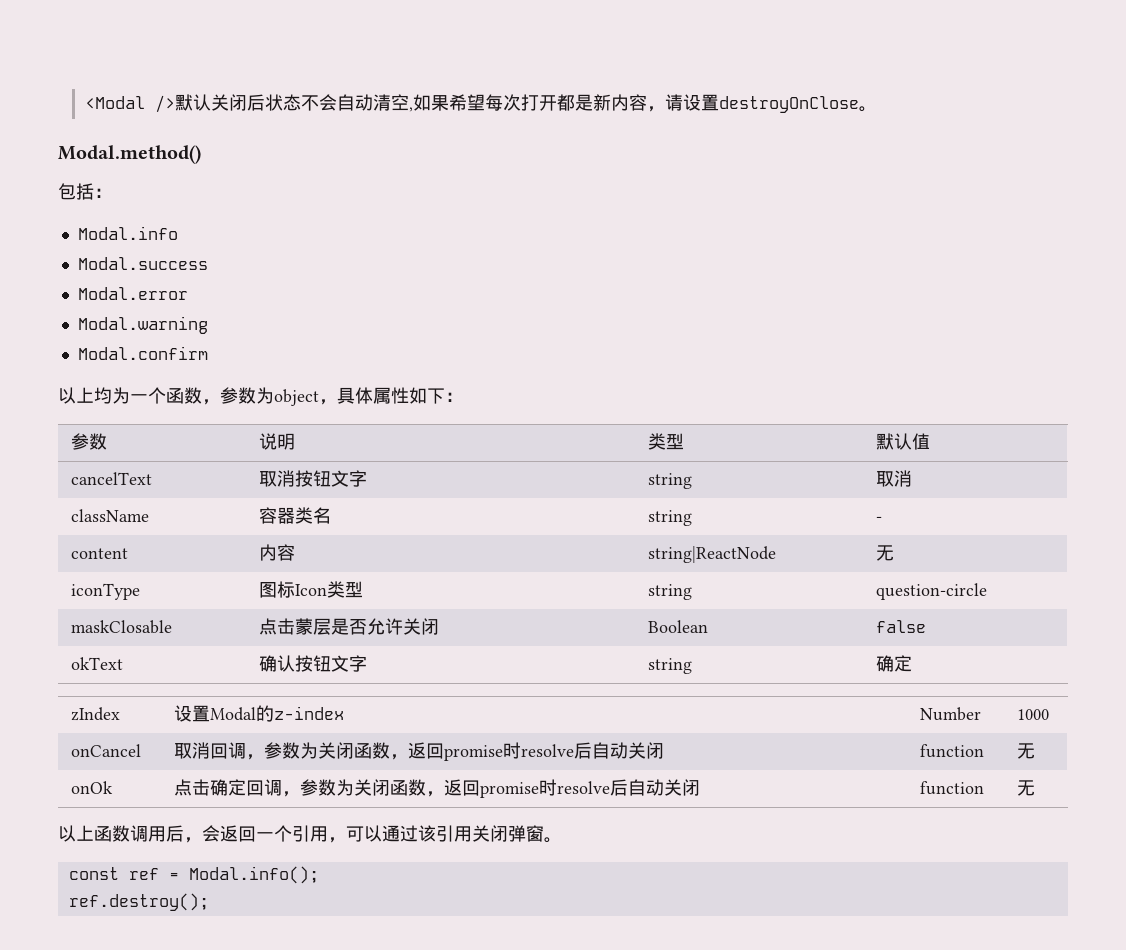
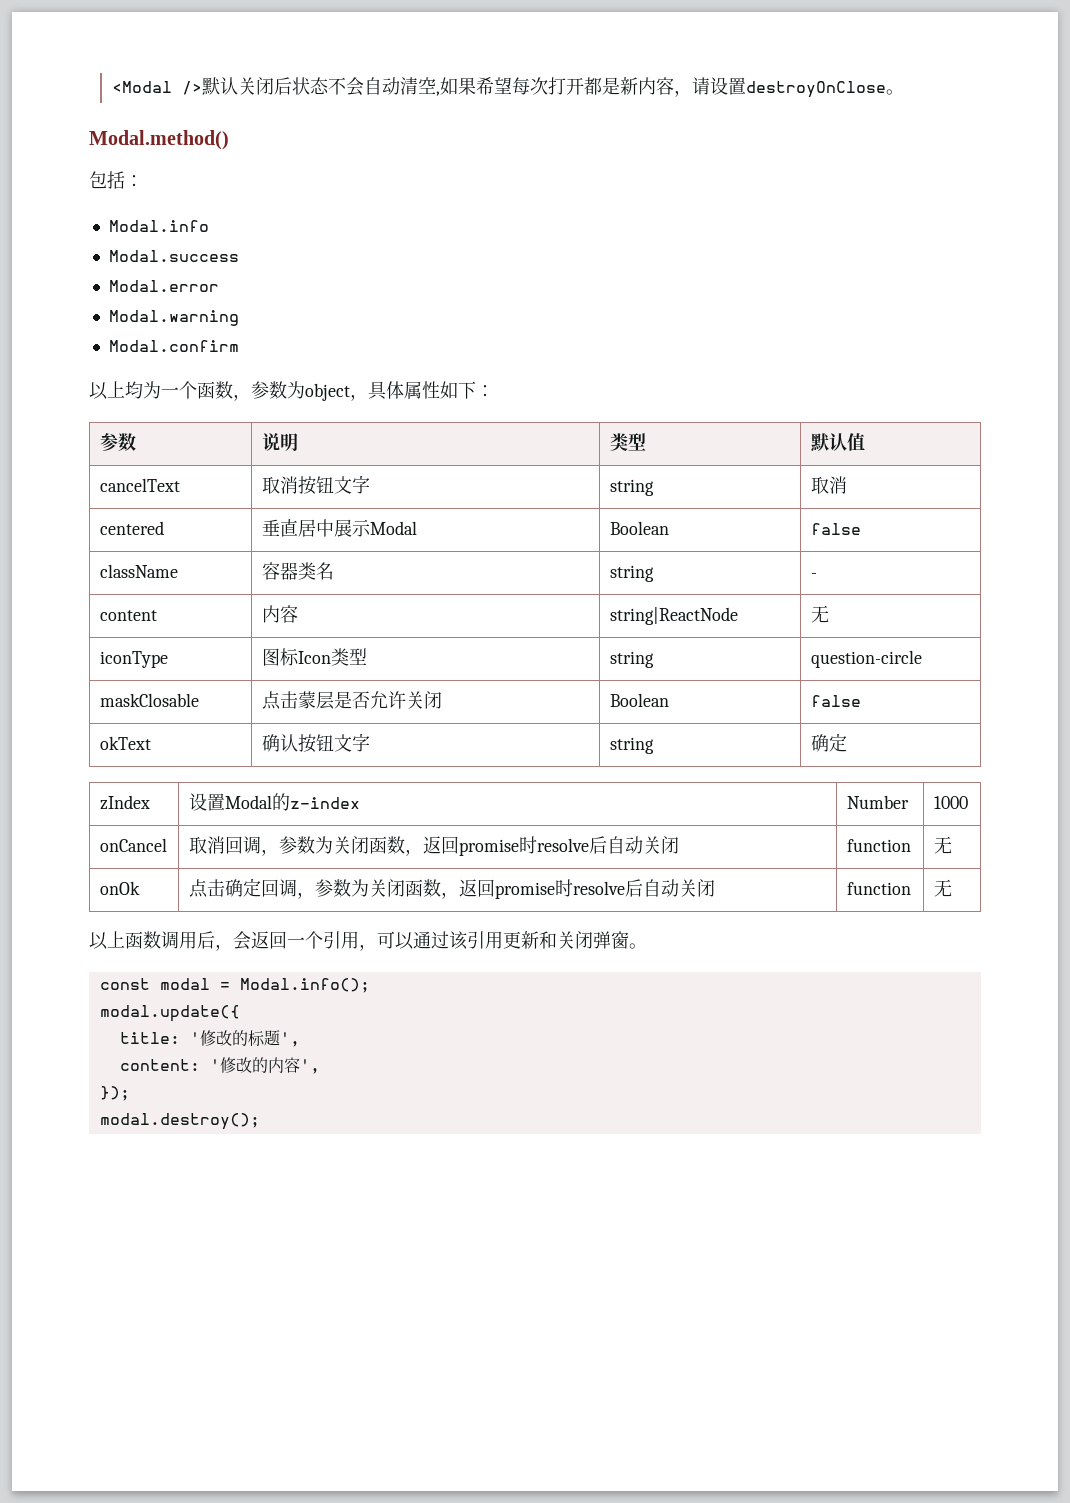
(912, 478) none -> [99,521,164,535] [261,519,417,537] [609,521,669,535] [810,523,861,535] // centered | 垂直居中展示Modal | Boolean | false
(472, 834) none -> [503,931,557,949] 更新和
[128,868,159,880] ref -> [159,978,210,990] modal
[68,893,209,911] ref.destroy(); -> [99,1005,240,1022] [119,1030,300,1047] [119,1057,320,1074] [99,1086,130,1101] [99,1113,260,1130] modal.update({ // title: '修改的标题', // content: '修改的内容', // }); // modal.destroy();

